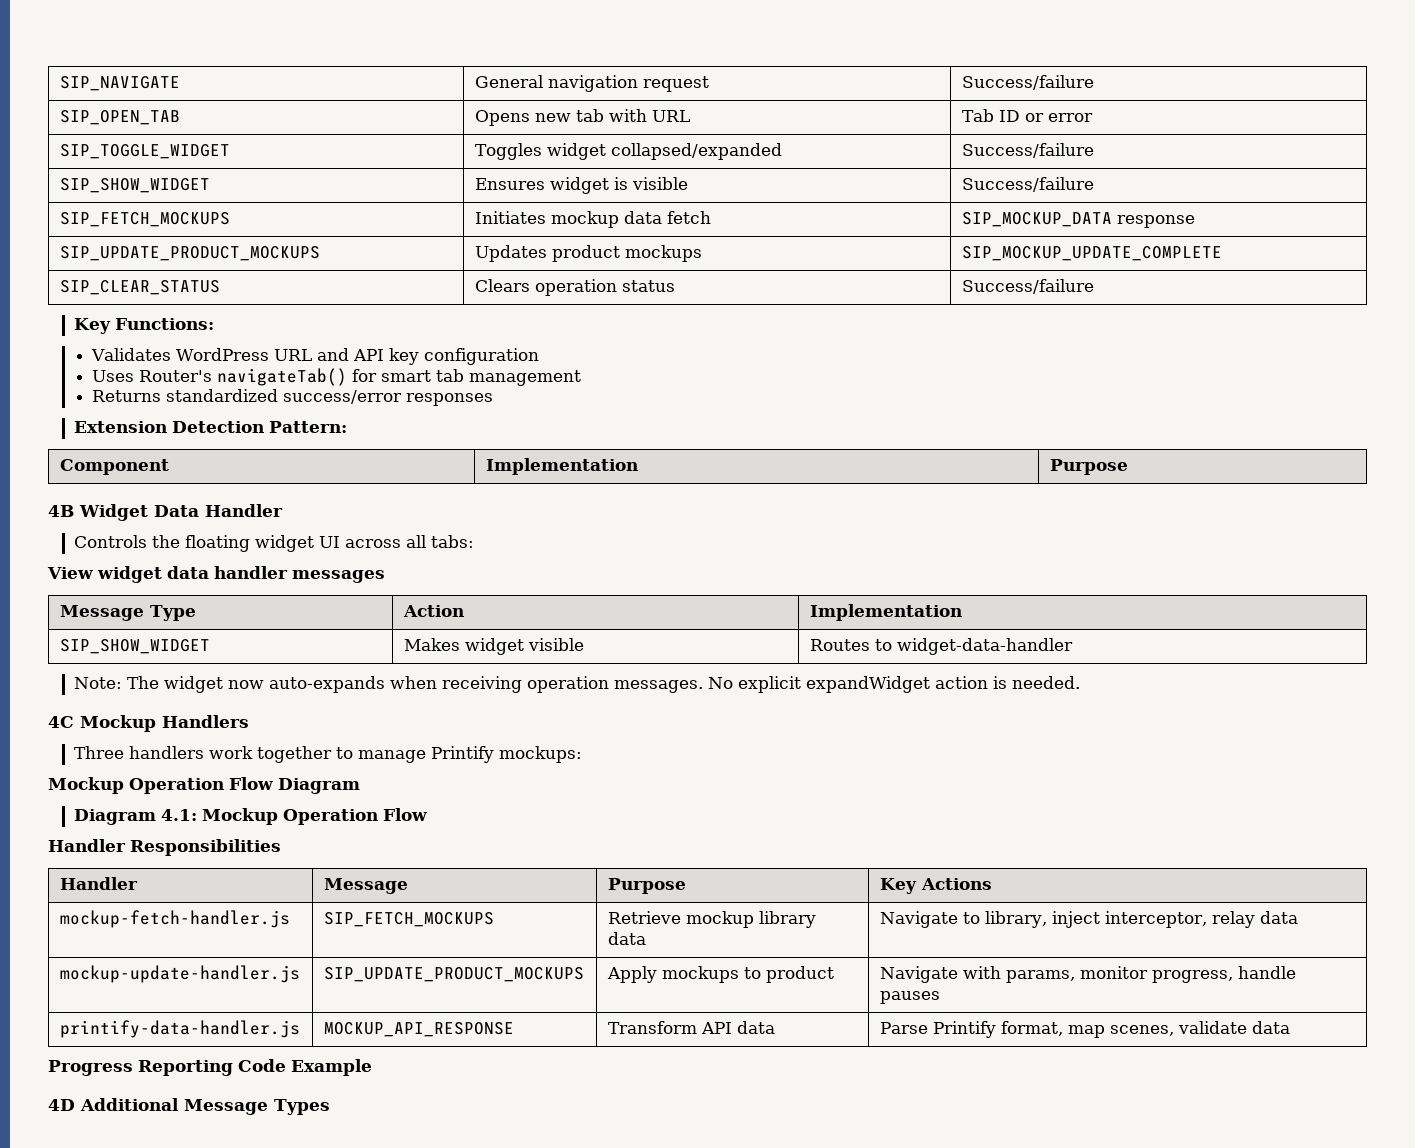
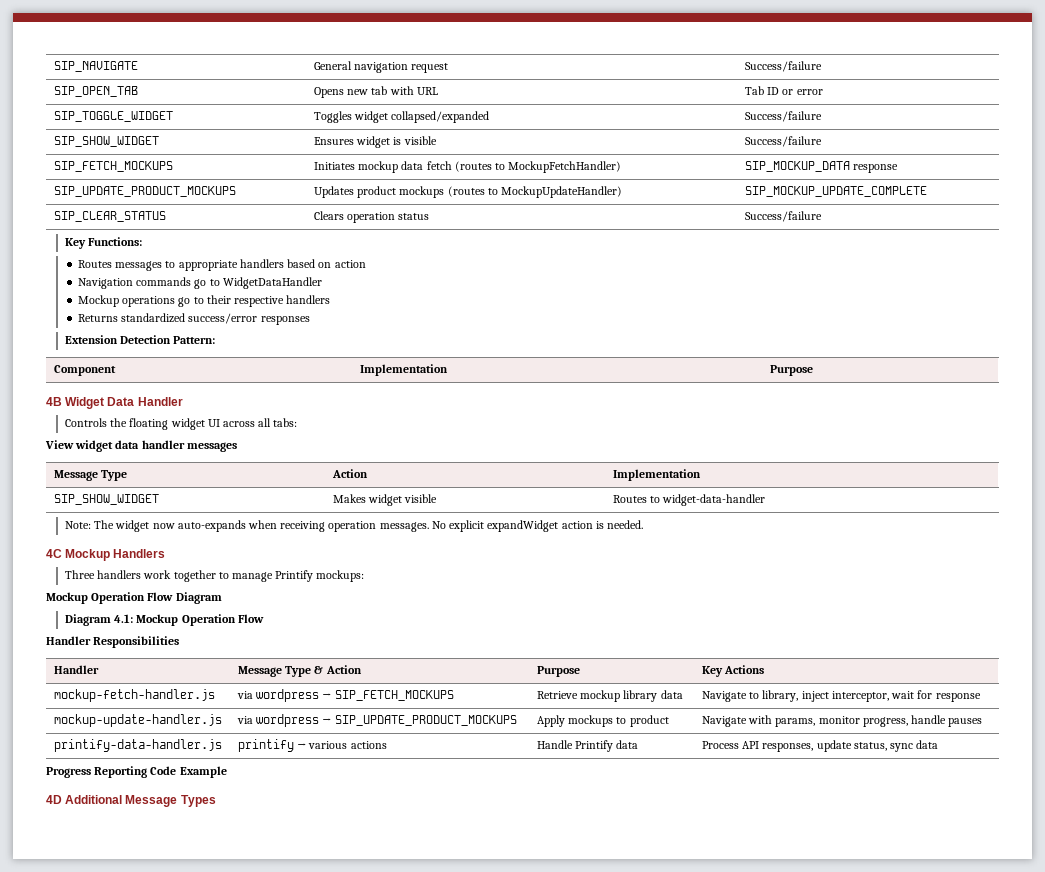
(711, 217) none -> [454,161,622,173] (routes to MockupFetchHandler)
(702, 253) none -> [447,186,623,198] (routes to MockupUpdateHandler)
[91,348,539,365] [92,368,582,386] Validates WordPress URL and API key configuration // Uses Router's navigateTab() for smart tab management -> [77,259,366,271] [77,277,322,289] [77,295,331,307] Routes messages to appropriate handlers based on action // Navigation commands go to WidgetDataHandler // Mockup operations go to their respective handlers
(408, 886) none -> [285,665,362,677] Type & Action
(290, 919) none -> [236,689,332,702] via wordpress →
[1211,911,1298,928] [59,965,300,983] relay data // mockup-update-handler.js | -> [891,690,981,702] [53,714,222,727] [236,714,332,727] wait for response // mockup-update-handler.js | via wordpress →
[323,1022,514,1037] [607,1021,775,1034] [879,1021,1247,1038] MOCKUP_API_RESPONSE | Transform API data | Parse Printify format, map scenes, validate -> [237,739,387,752] [536,740,639,752] [701,740,914,752] printify → various actions | Handle Printify data | Process API responses, update status, sync

